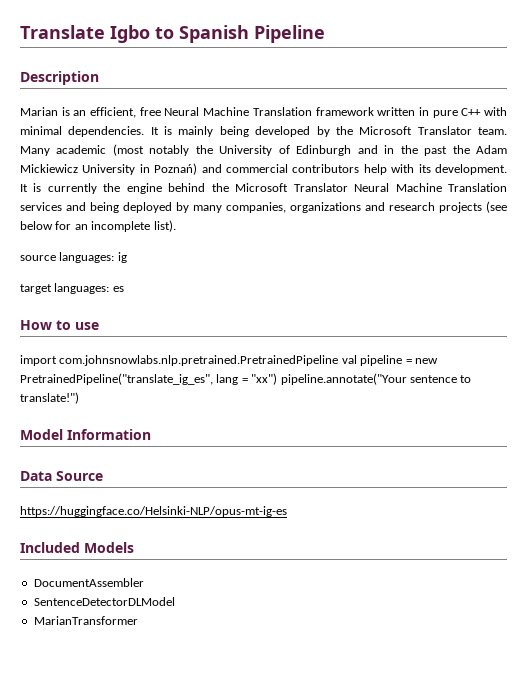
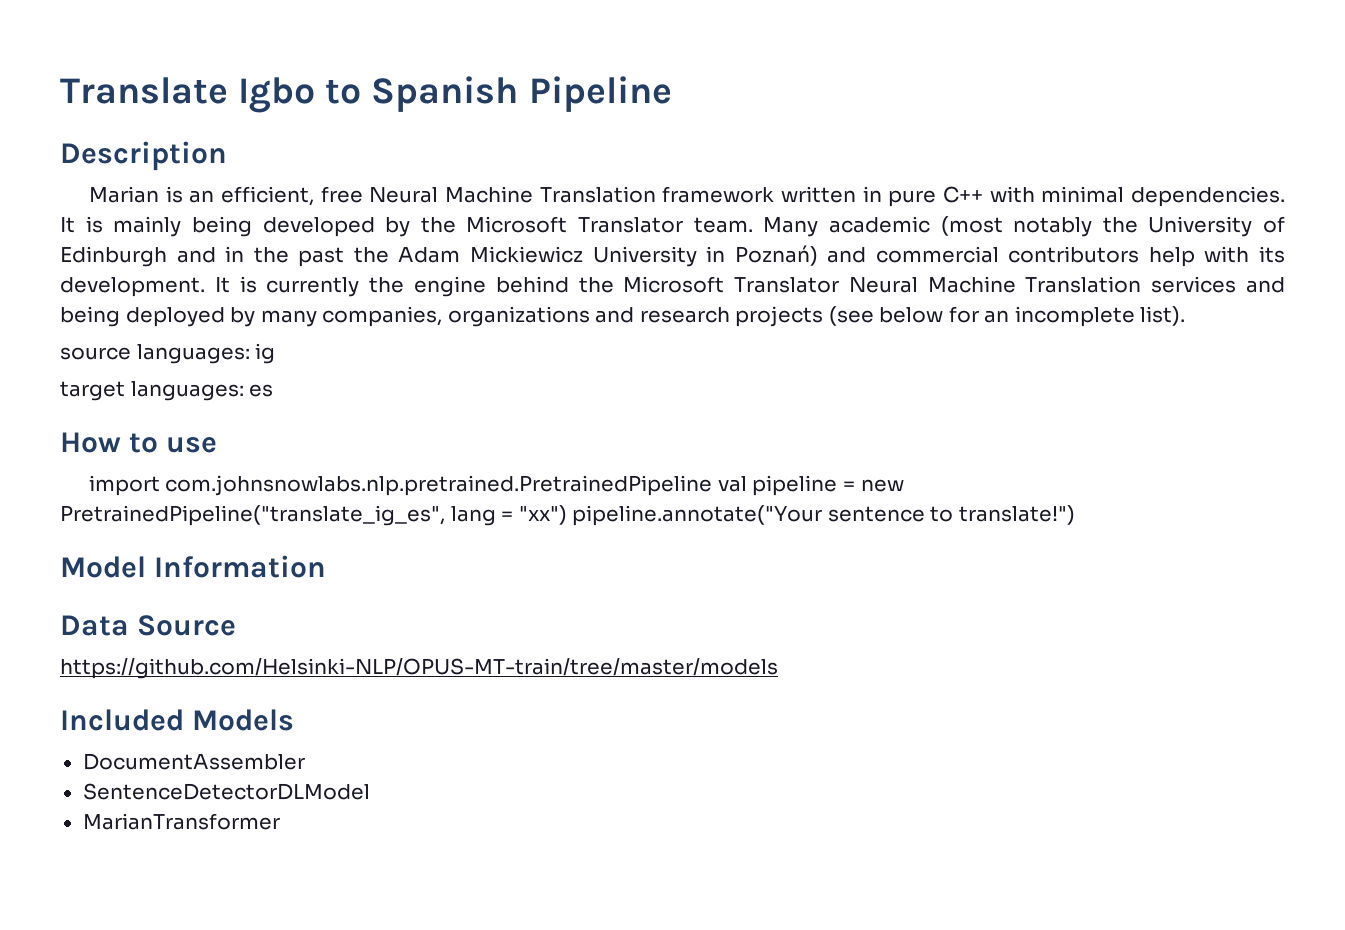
[20,506,287,517] https://huggingface.co/Helsinki-NLP/opus-mt-ig-es -> [60,658,778,679] https://github.com/Helsinki-NLP/OPUS-MT-train/tree/master/models

